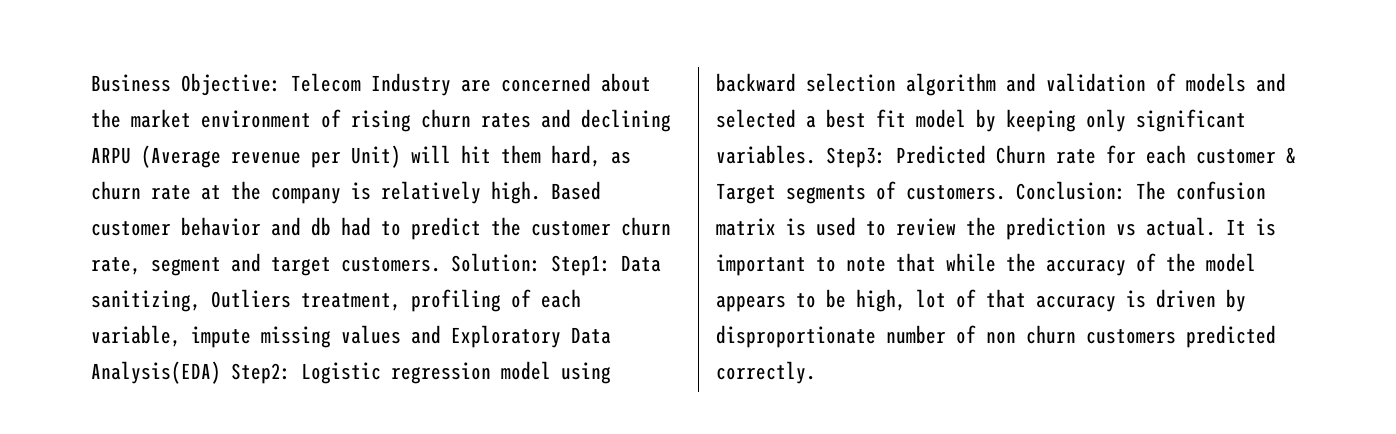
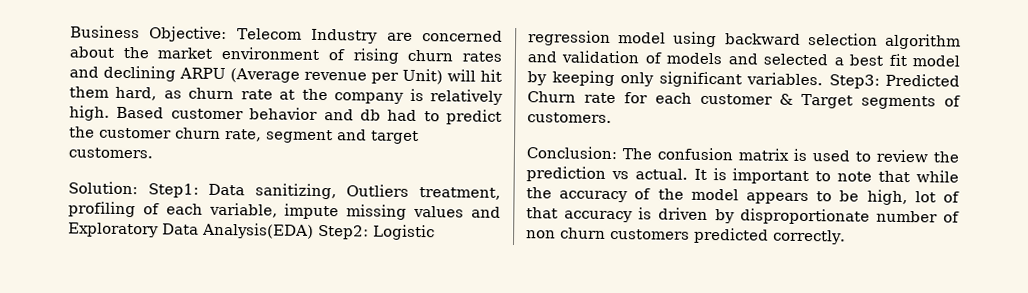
(441, 264) none -> (153, 153) //
(1006, 192) none -> (612, 118) //

